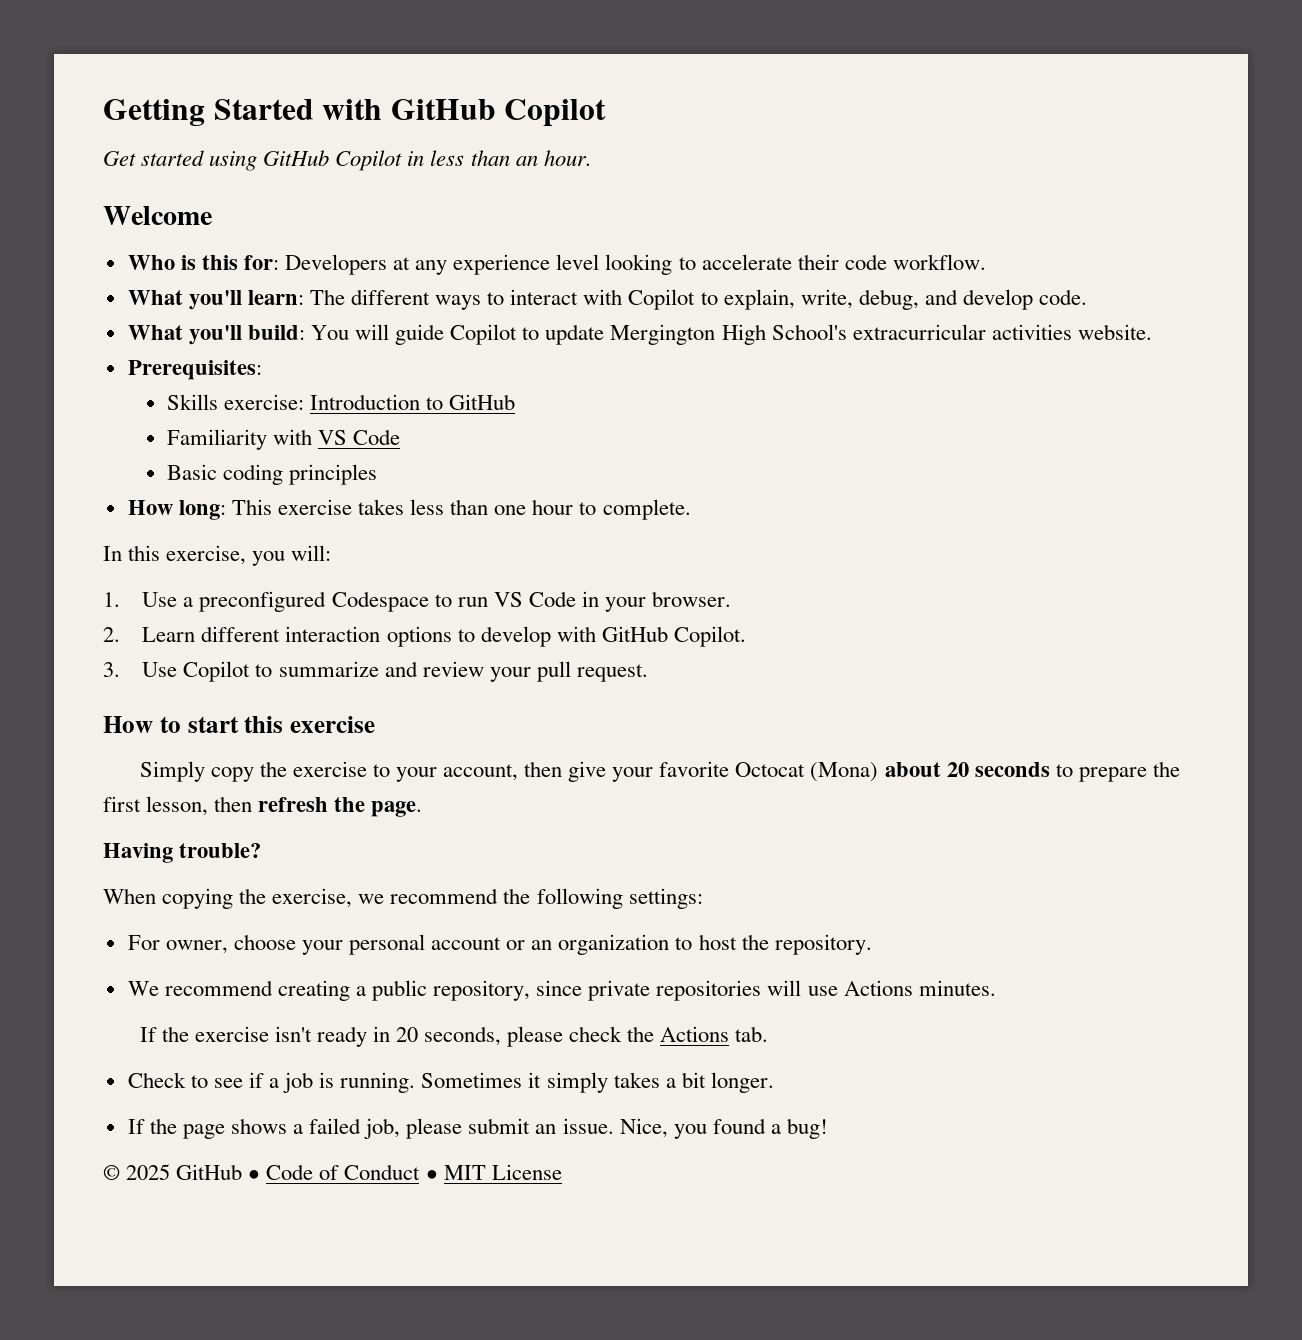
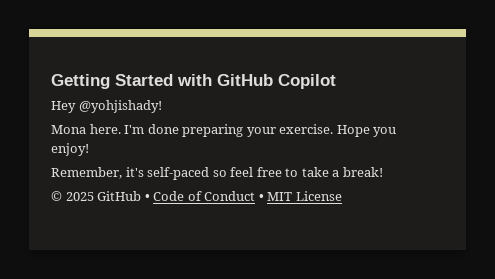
[103,150,592,171] [103,206,212,225] [127,254,986,275] [127,289,1087,310] [127,324,1152,345] [127,360,262,380] [167,394,516,410] [167,429,401,450] [167,464,378,485] [127,499,691,520] [103,545,332,566] [103,591,732,612] [103,626,746,647] [103,661,648,682] [103,716,375,733] [139,761,1180,782] [103,796,423,817] [103,843,262,863] [103,888,703,909] [127,934,872,955] [127,980,996,1001] [139,1026,769,1047] [127,1072,774,1093] [127,1118,828,1139] Get started using GitHub Copilot in less than an hour. // Welcome // Who is this for: Developers at any experience level looking to accelerate their code workflow. // What you'll learn: The different ways to interact with Copilot to explain, write, debug, and develop code. // What you'll build: You will guide Copilot to update Mergington High School's extracurricular activities website. // Prerequisites: // Skills exercise: Introduction to GitHub // Familiarity with VS Code // Basic coding principles // How long: This exercise takes less than one hour to complete. // In this exercise, you will: // 1. Use a preconfigured Codespace to run VS Code in your browser. // 2. Learn different interaction options to develop with GitHub Copilot. // 3. Use Copilot to summarize and review your pull request. // How to start this exercise // Simply copy the exercise to your account, then give your favorite Octocat (Mona) about 20 seconds to prepare the first lesson, then refresh the page. // Having trouble? // When copying the exercise, we recommend the following settings: // For owner, choose your personal account or an organization to host the repository. // We recommend creating a public repository, since private repositories will use Actions minutes. // If the exercise isn't ready in 20 seconds, please check the Actions tab. // Check to see if a job is running. Sometimes it simply takes a bit longer. // If the page shows a failed job, please submit an issue. Nice, you found a bug! -> [51,100,162,113] [51,124,397,137] [51,143,89,156] [51,167,383,180] Hey @yohjishady! // Mona here. I'm done preparing your exercise. Hope you enjoy! // Remember, it's self-paced so feel free to take a break!

